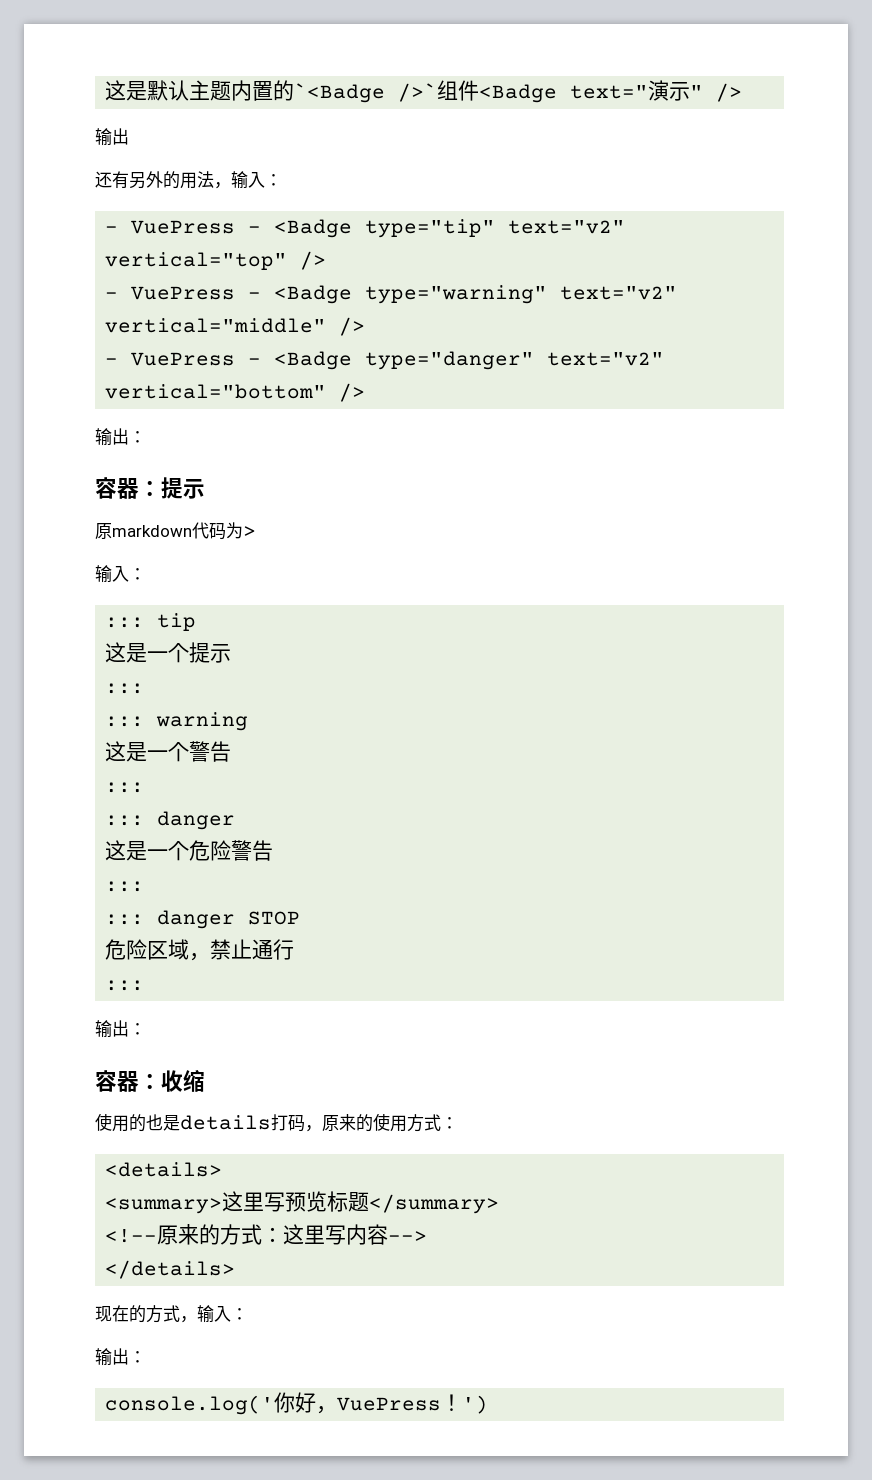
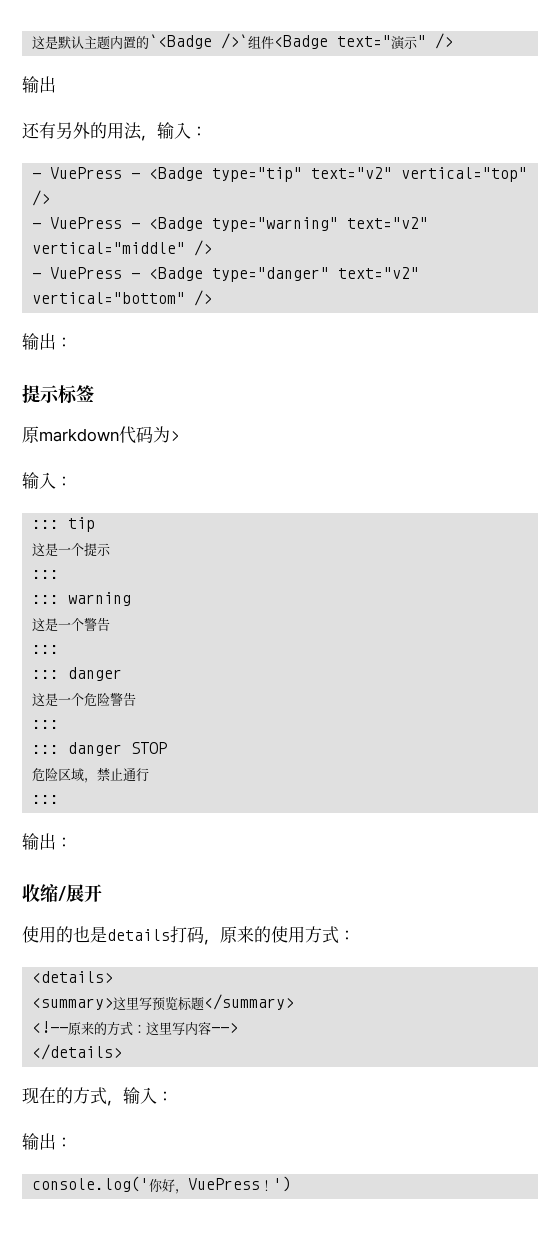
[95,477,205,499] 容器：提示 -> [22,384,94,404] 提示标签
[95,1070,161,1092] 容器： -> (72, 842) none
(205, 1080) none -> [58,884,102,902] /展开

